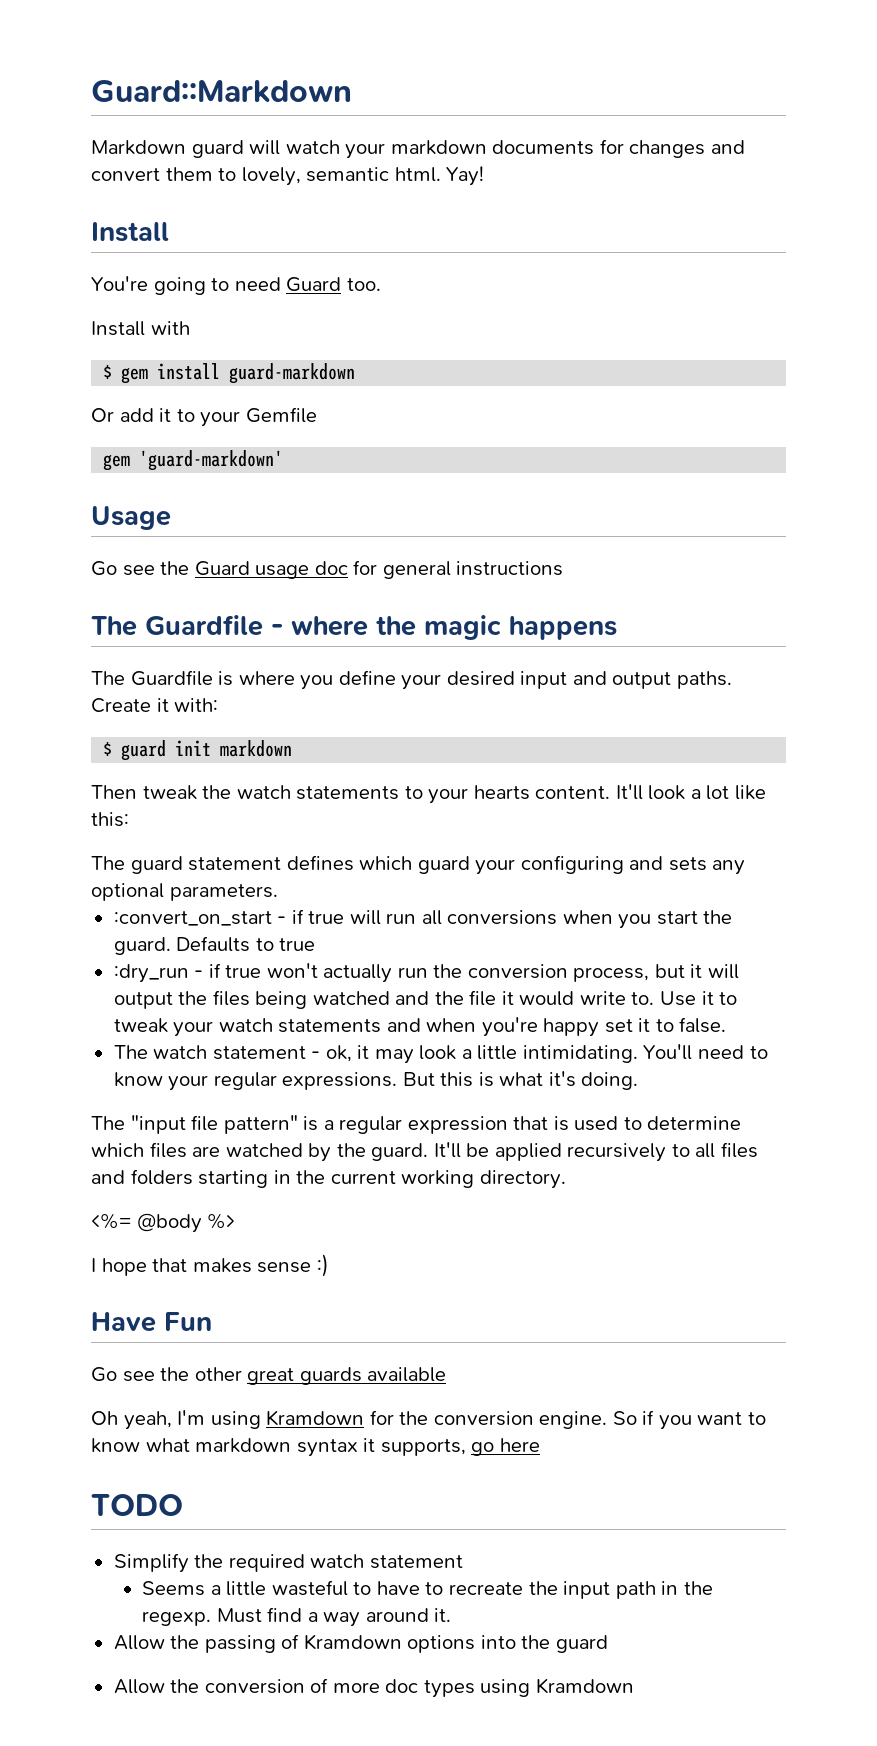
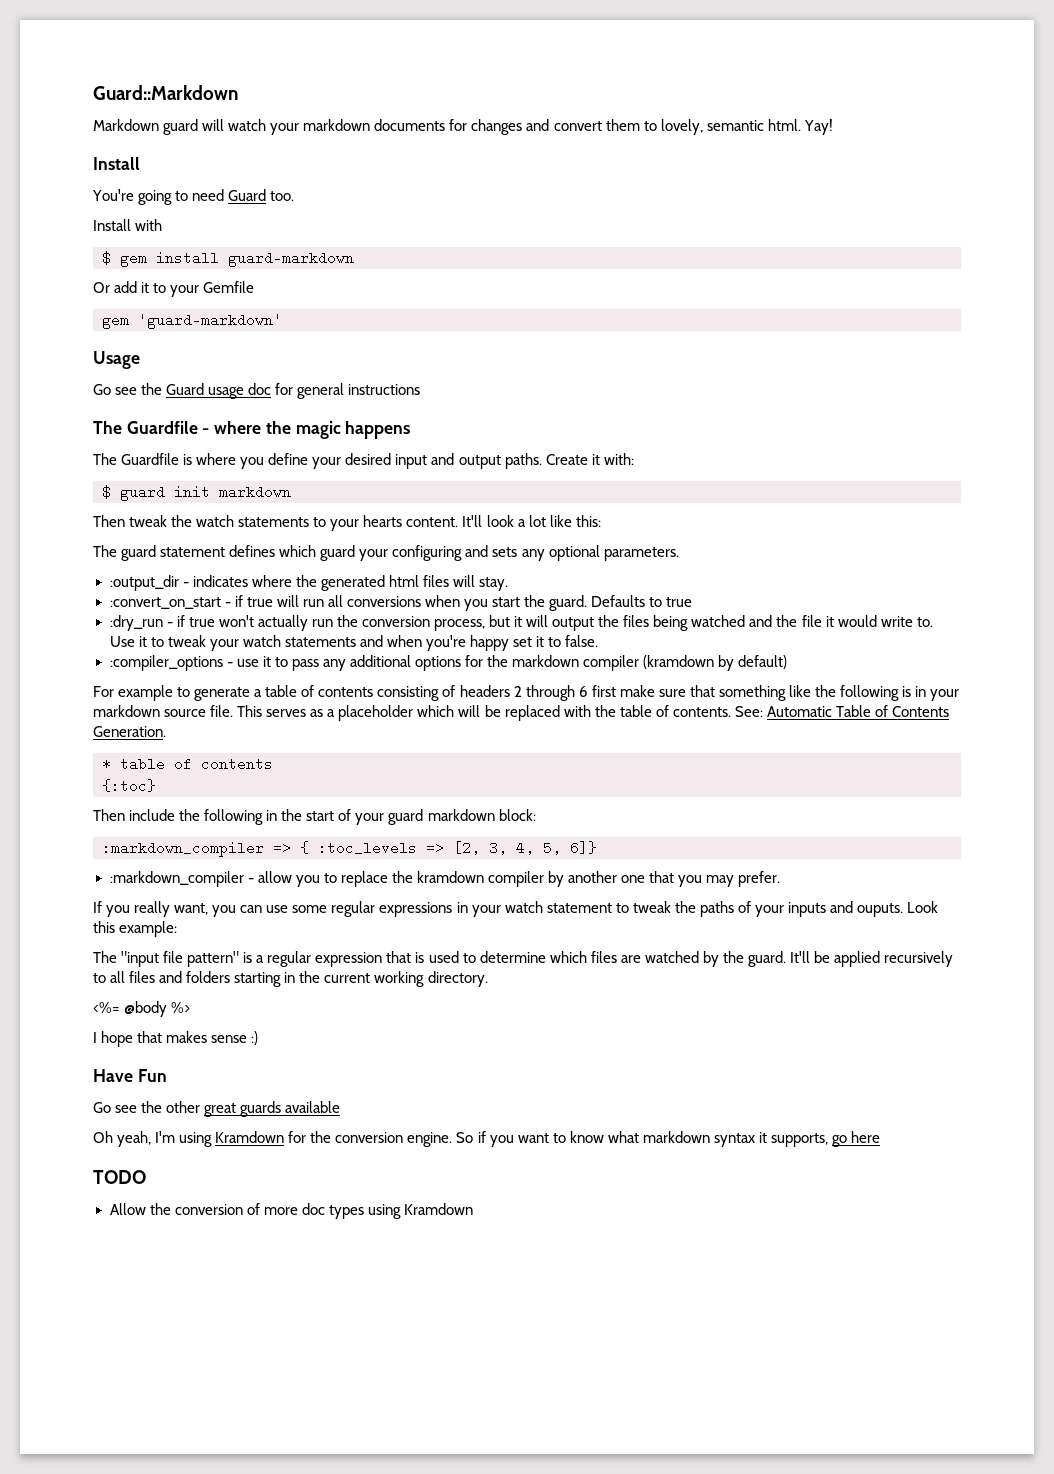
(278, 892) none -> [109,575,508,591] // :output_dir - indicates where the generated html files will stay.
[113,1044,768,1064] [113,1071,639,1091] The watch statement - ok, it may look a little intimidating. You'll need to know your regular expressions. But this is what it's doing. -> [109,655,788,671] [93,685,960,701] [93,705,950,721] [93,726,166,737] [102,757,273,771] [102,779,156,793] [93,809,536,825] [102,841,597,857] [109,871,781,887] [93,901,939,917] [93,921,178,937] :compiler_options - use it to pass any additional options for the markdown compiler (kramdown by default) // For example to generate a table of contents consisting of headers 2 through 6 first make sure that something like the following is in your markdown source file. This serves as a placeholder which will be replaced with the table of contents. See: Automatic Table of Contents Generation. // * table of contents // {:toc} // Then include the following in the start of your guard markdown block: // :markdown_compiler => { :toc_levels => [2, 3, 4, 5, 6]} // :markdown_compiler - allow you to replace the kramdown compiler by another one that you may prefer. // If you really want, you can use some regular expressions in your watch statement to tweak the paths of your inputs and ouputs. Look this example:
[113,1553,463,1573] [142,1580,713,1599] [142,1607,452,1627] [113,1634,608,1653] // Simplify the required watch statement // Seems a little wasteful to have to recreate the input path in the regexp. Must find a way around it. // Allow the passing of Kramdown options into the guard -> (146, 1177) none

